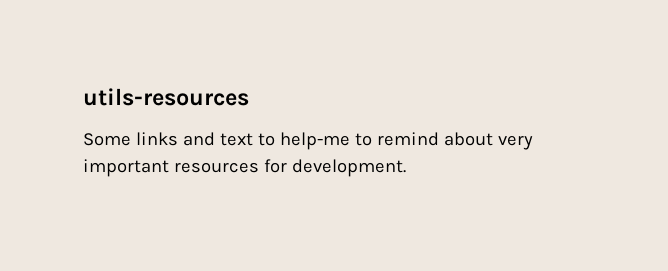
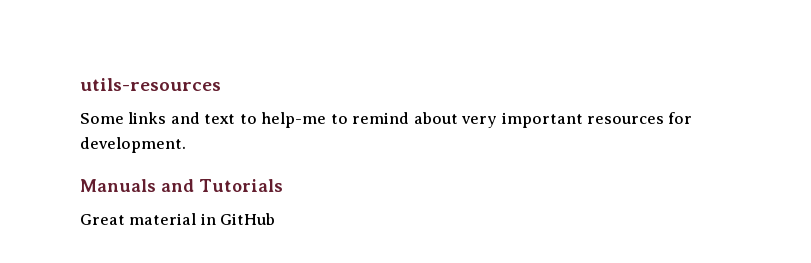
(406, 168) none -> [80,179,283,192] [80,213,276,225] // Manuals and Tutorials // Great material in GitHub

